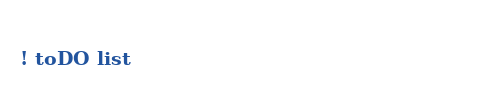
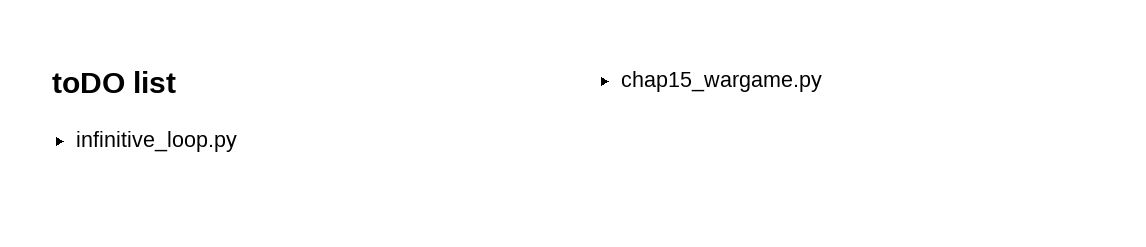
[20,51,28,65] ! -> (52, 83) none
(131, 58) none -> [75,131,237,152] [620,71,822,92] // infinitive_loop.py // chap15_wargame.py

